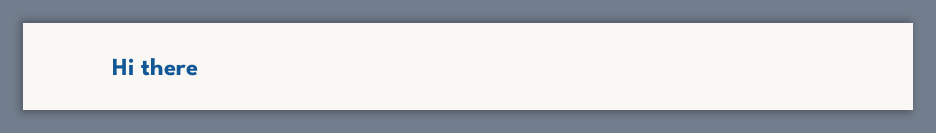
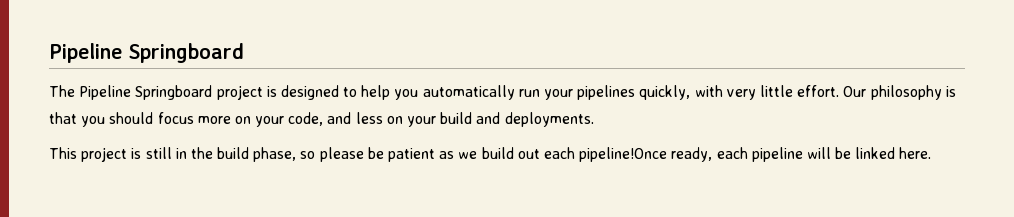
[112,58,198,76] Hi there -> [49,43,244,63] [49,85,956,100] [49,112,594,127] [49,147,932,162] Pipeline Springboard // The Pipeline Springboard project is designed to help you automatically run your pipelines quickly, with very little effort. Our philosophy is that you should focus more on your code, and less on your build and deployments. // This project is still in the build phase, so please be patient as we build out each pipeline!Once ready, each pipeline will be linked here.

